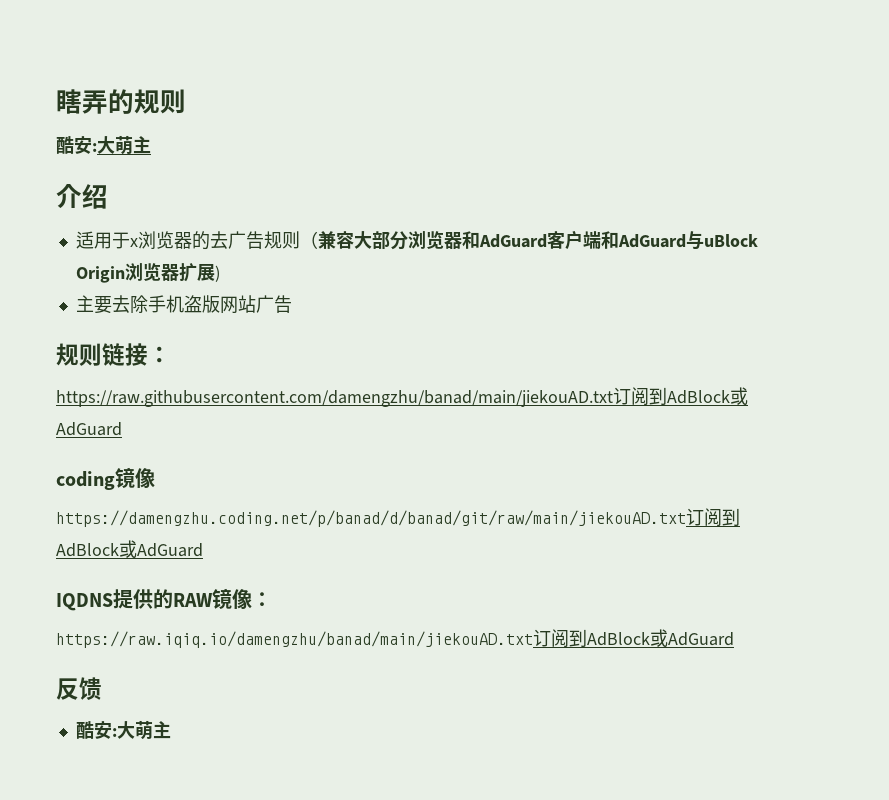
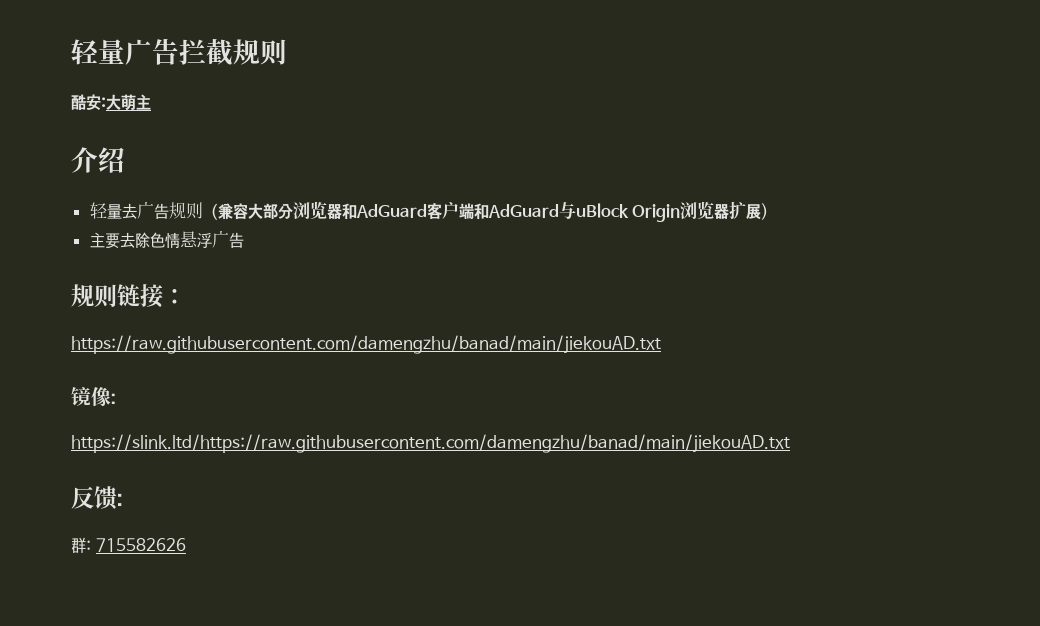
[56,89,134,114] 瞎弄的 -> [71,38,233,66] 轻量广告拦截
[75,231,210,250] 适用于x浏览器的 -> [89,202,122,219] 轻量
[147,295,256,314] 手机盗版网站 -> [149,231,212,249] 色情悬浮
[613,387,748,405] [56,422,122,436] [56,467,155,490] [56,508,740,527] [56,540,203,558] [56,588,272,611] [56,629,734,648] [56,677,102,700] [75,720,171,740] 订阅到AdBlock或AdGuard // coding镜像 // https://damengzhu.coding.net/p/banad/d/banad/git/raw/main/jiekouAD.txt订阅到AdBlock或AdGuard // IQDNS提供的RAW镜像： // https://raw.iqiq.io/damengzhu/banad/main/jiekouAD.txt订阅到AdBlock或AdGuard // 反馈 // 酷安:大萌主 -> [71,387,115,407] [71,434,790,453] [71,486,122,510] [71,537,186,553] // 镜像: // https://slink.ltd/https://raw.githubusercontent.com/damengzhu/banad/main/jiekouAD.txt // 反馈: // 群: 715582626

